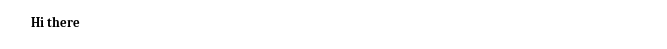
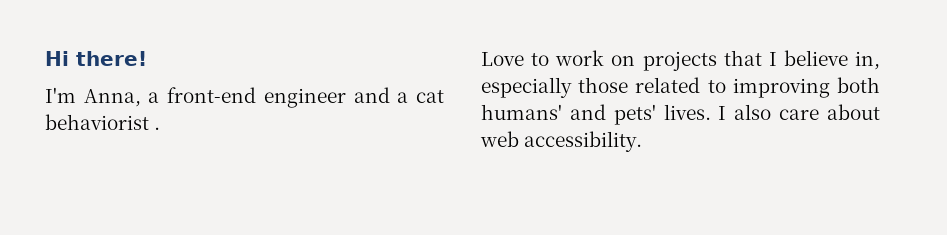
[47,16,81,27] there -> [76,51,147,66] [45,87,444,108] [45,114,161,130] [481,50,880,71] [481,77,880,98] [481,104,880,125] [480,131,643,152] there! // I'm Anna, a front-end engineer and a cat behaviorist . // Love to work on projects that I believe in, especially those related to improving both humans' and pets' lives. I also care about web accessibility.

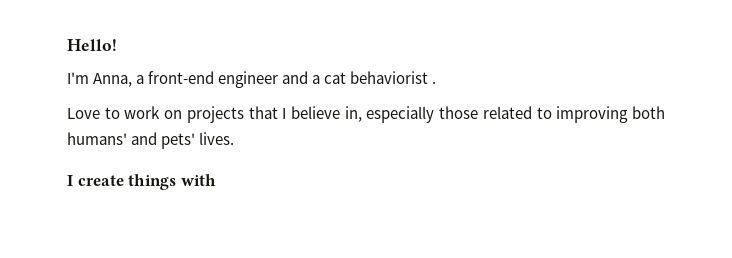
[45,51,147,66] Hi there! -> [67,39,117,51] Hello!
[718,104,880,120] [480,131,643,152] I also care about web accessibility. -> [67,174,216,190] // I create things with

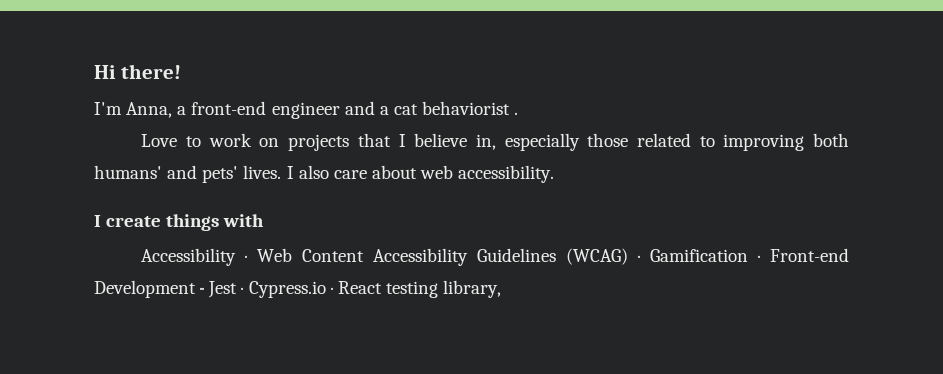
[67,39,117,51] Hello! -> [94,64,181,79] Hi there!
[67,174,216,190] // I create things with -> [286,165,555,183] [94,214,265,231] [141,248,849,266] [94,280,502,298] I also care about web accessibility. // I create things with // Accessibility · Web Content Accessibility Guidelines (WCAG) · Gamification · Front-end Development ·· Jest · Cypress.io · React testing library,

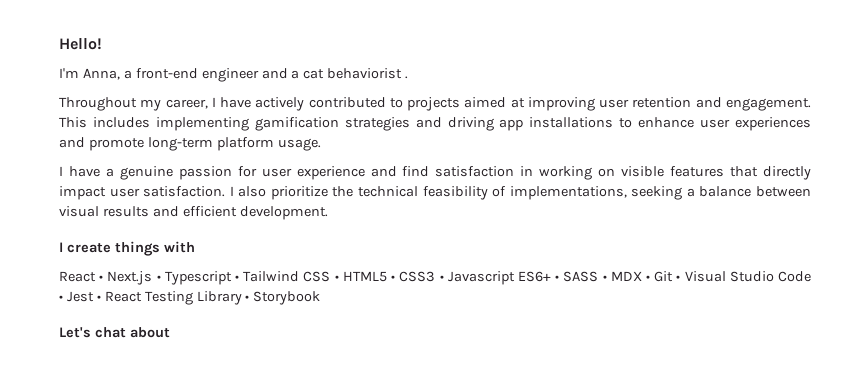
[94,64,181,79] Hi there! -> [59,38,102,50] Hello!
[141,133,849,151] [94,165,555,183] [94,214,265,231] [141,248,849,266] [94,280,502,298] Love to work on projects that I believe in, especially those related to improving both humans' and pets' lives. I also care about web accessibility. // I create things with // Accessibility · Web Content Accessibility Guidelines (WCAG) · Gamification · Front-end Development ·· Jest · Cypress.io · React testing library, -> [59,97,811,111] [59,117,811,131] [59,137,321,151] [59,166,812,180] [59,186,811,200] [59,206,328,220] [59,241,195,256] [59,271,812,285] [59,291,321,305] [59,327,170,338] Throughout my career, I have actively contributed to projects aimed at improving user retention and engagement. This includes implementing gamification strategies and driving app installations to enhance user experiences and promote long-term platform usage. // I have a genuine passion for user experience and find satisfaction in working on visible features that directly impact user satisfaction. I also prioritize the technical feasibility of implementations, seeking a balance between visual results and efficient development. // I create things with // React • Next.js • Typescript • Tailwind CSS • HTML5 • CSS3 • Javascript ES6+ • SASS • MDX • Git • Visual Studio Code • Jest • React Testing Library • Storybook // Let's chat about

